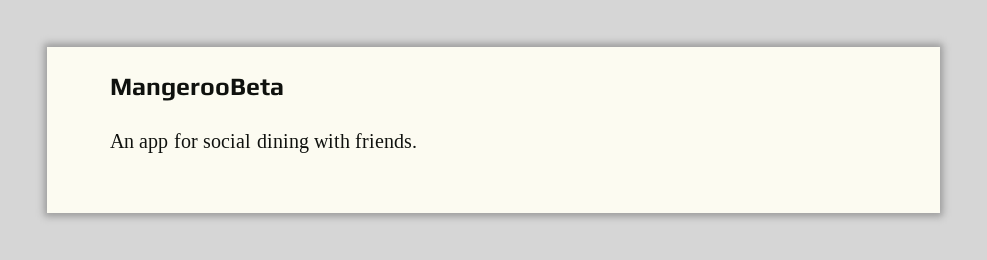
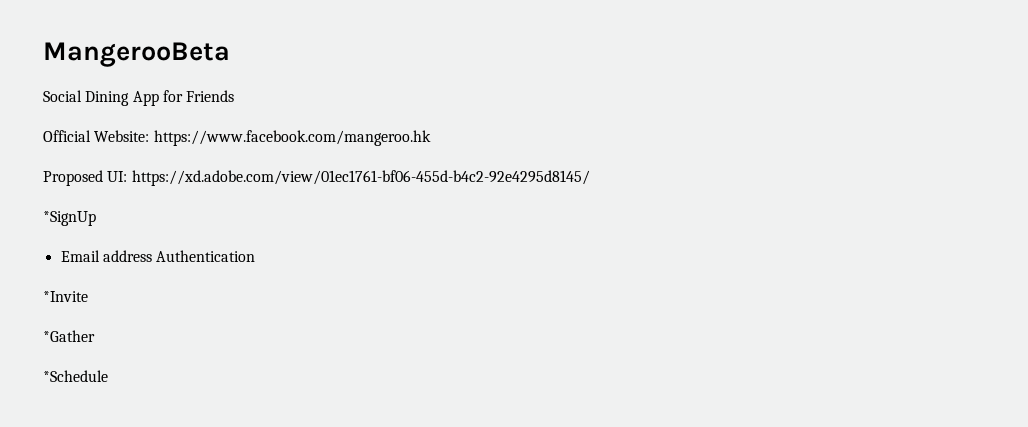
[110,133,418,153] An app for social dining with friends. -> [43,90,235,106] [43,130,431,146] [43,170,590,186] [43,211,96,226] [60,250,256,262] [43,291,88,302] [43,330,95,342] [43,370,108,382] Social Dining App for Friends // Official Website: https://www.facebook.com/mangeroo.hk // Proposed UI: https://xd.adobe.com/view/01ec1761-bf06-455d-b4c2-92e4295d8145/ // *SignUp // Email address Authentication // *Invite // *Gather // *Schedule

